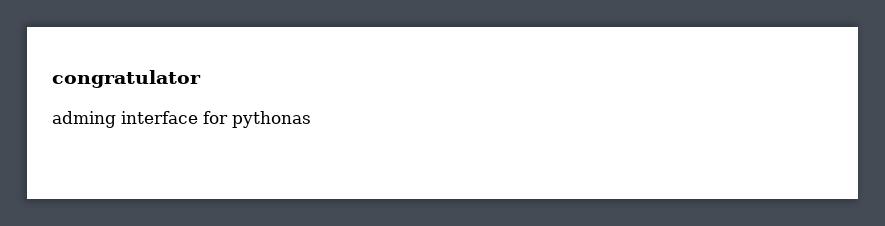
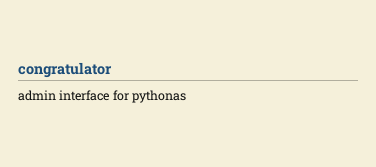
[52,111,116,128] adming -> [18,90,56,101] admin

